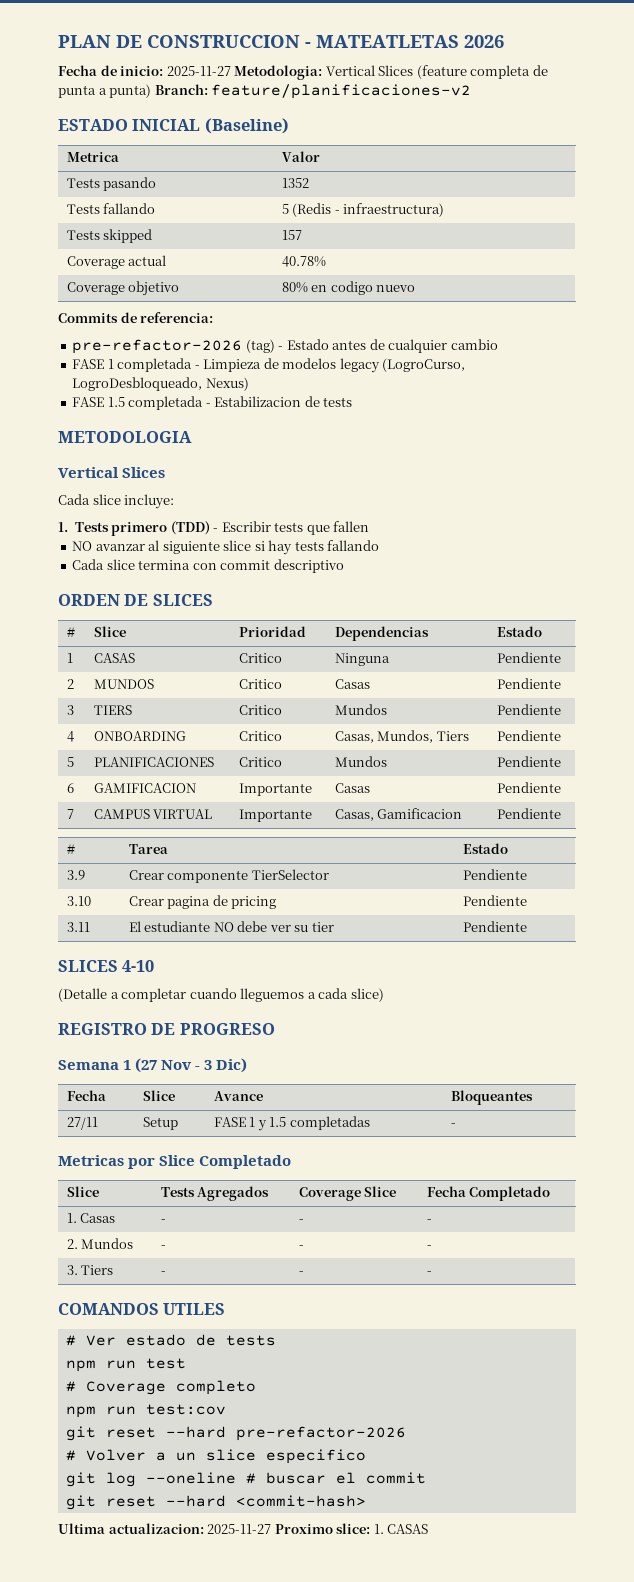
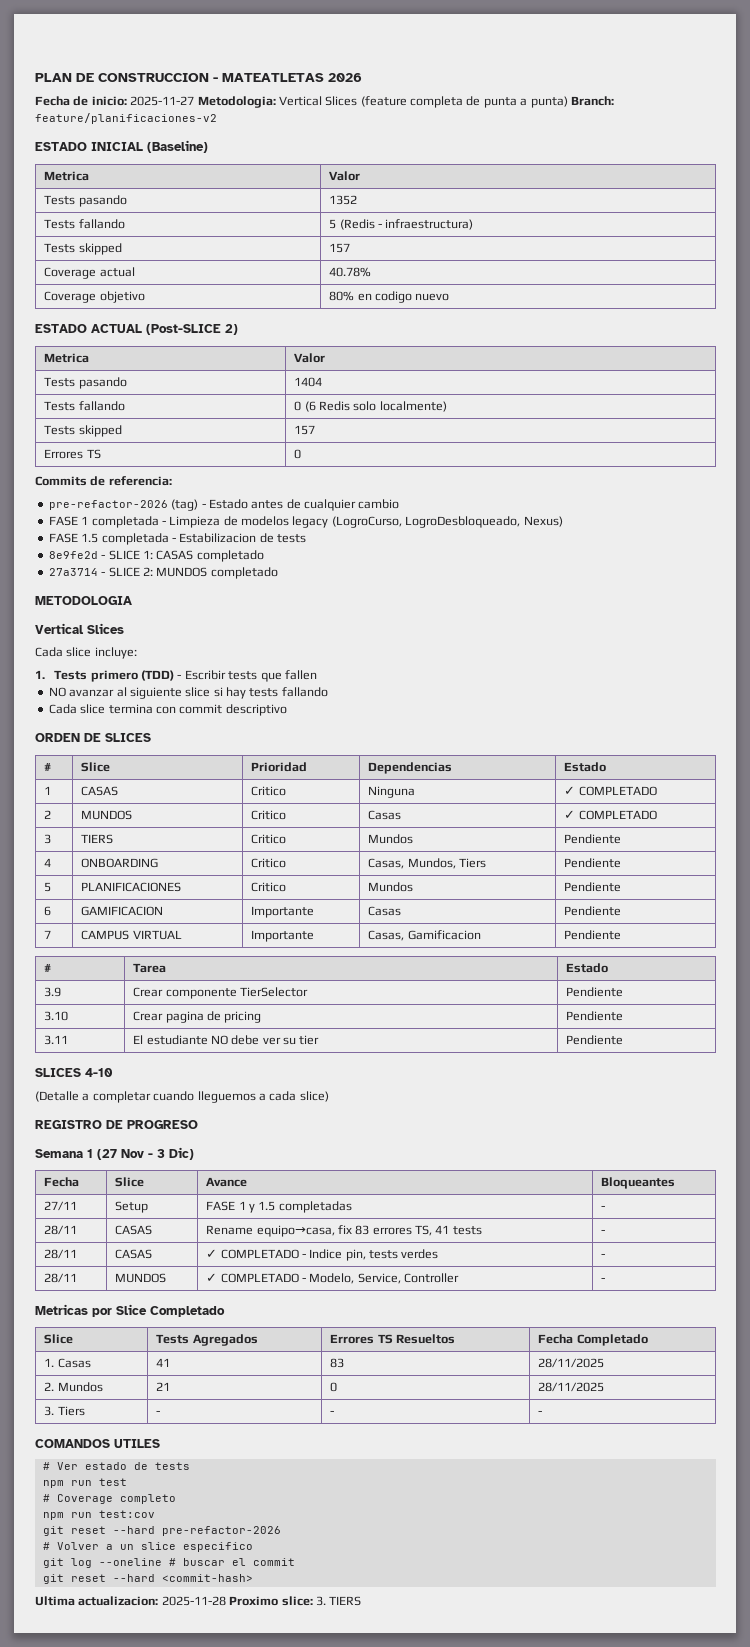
(416, 288) none -> [35,324,238,335] [44,353,90,363] [294,353,326,363] [44,377,127,389] [294,377,323,387] [44,401,125,411] [294,401,447,412] [44,425,122,437] [294,425,316,435] [44,449,101,459] [294,449,302,459] // ESTADO ACTUAL (Post-SLICE 2) // Metrica | Valor // Tests pasando | 1404 // Tests fallando | 0 (6 Redis solo localmente) // Tests skipped | 157 // Errores TS | 0
(353, 402) none -> [48,550,264,562] [48,567,278,579] // 8e9fe2d - SLICE 1: CASAS completado // 27a3714 - SLICE 2: MUNDOS completado
[496,652,561,663] Pendiente -> [564,786,657,796] ✓ COMPLETADO
[496,678,561,689] Pendiente -> [564,810,657,820] ✓ COMPLETADO
(456, 1125) none -> [44,1225,78,1235] [115,1225,153,1235] [206,1225,482,1237] [601,1229,606,1234] [44,1249,78,1259] [115,1249,153,1259] [206,1249,439,1261] [601,1253,606,1258] [44,1273,78,1283] [115,1273,167,1283] [206,1273,460,1284] [601,1277,606,1282] // 28/11 | CASAS | Rename equipo→casa, fix 83 errores TS, 41 tests | - // 28/11 | CASAS | ✓ COMPLETADO - Indice pin, tests verdes | - // 28/11 | MUNDOS | ✓ COMPLETADO - Modelo, Service, Controller | -
[298,1186,397,1201] Coverage Slice -> [330,1334,455,1344] Errores TS Resueltos
[160,1219,166,1223] [298,1219,304,1223] [426,1219,432,1223] - | - | - -> [156,1358,171,1367] [330,1358,345,1368] [538,1358,605,1368] 41 | 83 | 28/11/2025
[160,1245,166,1249] [298,1245,304,1249] [426,1245,432,1249] - | - | - -> [156,1382,171,1391] [330,1382,338,1392] [538,1382,605,1392] 21 | 0 | 28/11/2025
[207,1524,272,1534] 2025-11-27 -> [161,1596,226,1606] 2025-11-28
[373,1524,429,1534] 1. CASAS -> [315,1596,362,1606] 3. TIERS

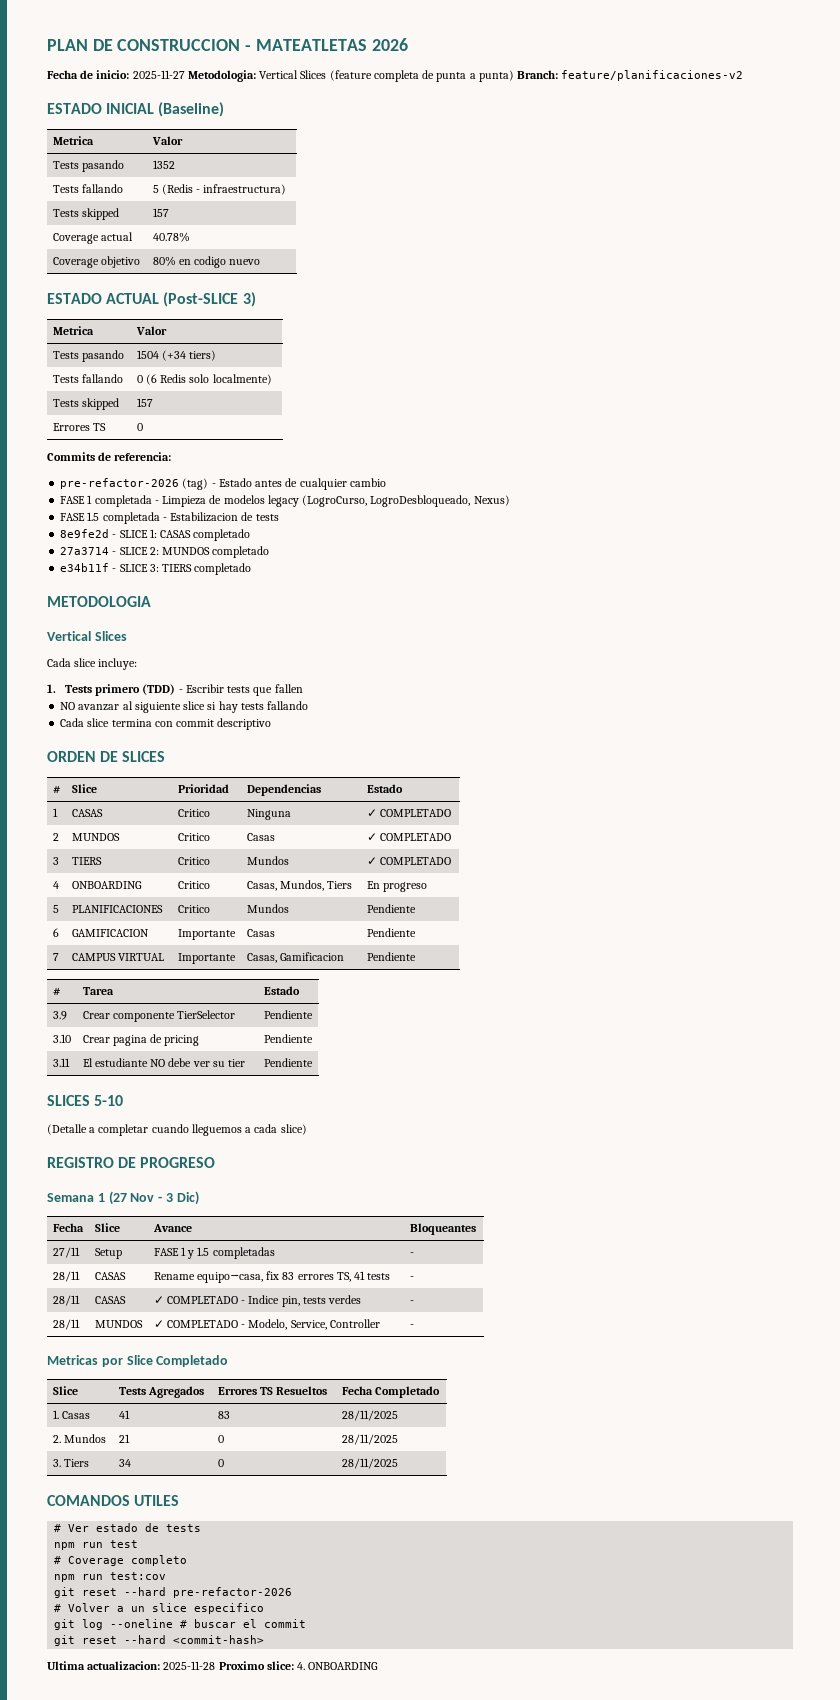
[225,324,238,335] [44,353,90,363] [294,353,326,363] [44,377,127,389] [294,377,323,387] 2) // Metrica | Valor // Tests pasando | 1404 -> [242,292,256,307] [52,326,94,335] [135,326,167,335] [52,350,124,362] [136,350,217,361] 3) // Metrica | Valor // Tests pasando | 1504 (+34 tiers)
(278, 573) none -> [60,563,252,575] // e34b11f - SLICE 3: TIERS completado
[564,834,622,844] Pendiente -> [366,857,451,865] ✓ COMPLETADO
[564,858,622,868] Pendiente -> [366,881,427,892] En progreso
[85,1068,113,1077] 4-10 -> [94,1095,124,1106] 5-10
[156,1410,161,1415] [330,1410,335,1415] [538,1410,543,1415] - | - | - -> [118,1459,131,1467] [217,1459,224,1467] [341,1458,398,1469] 34 | 0 | 28/11/2025
[315,1596,362,1606] 3. TIERS -> [297,1662,379,1670] 4. ONBOARDING

